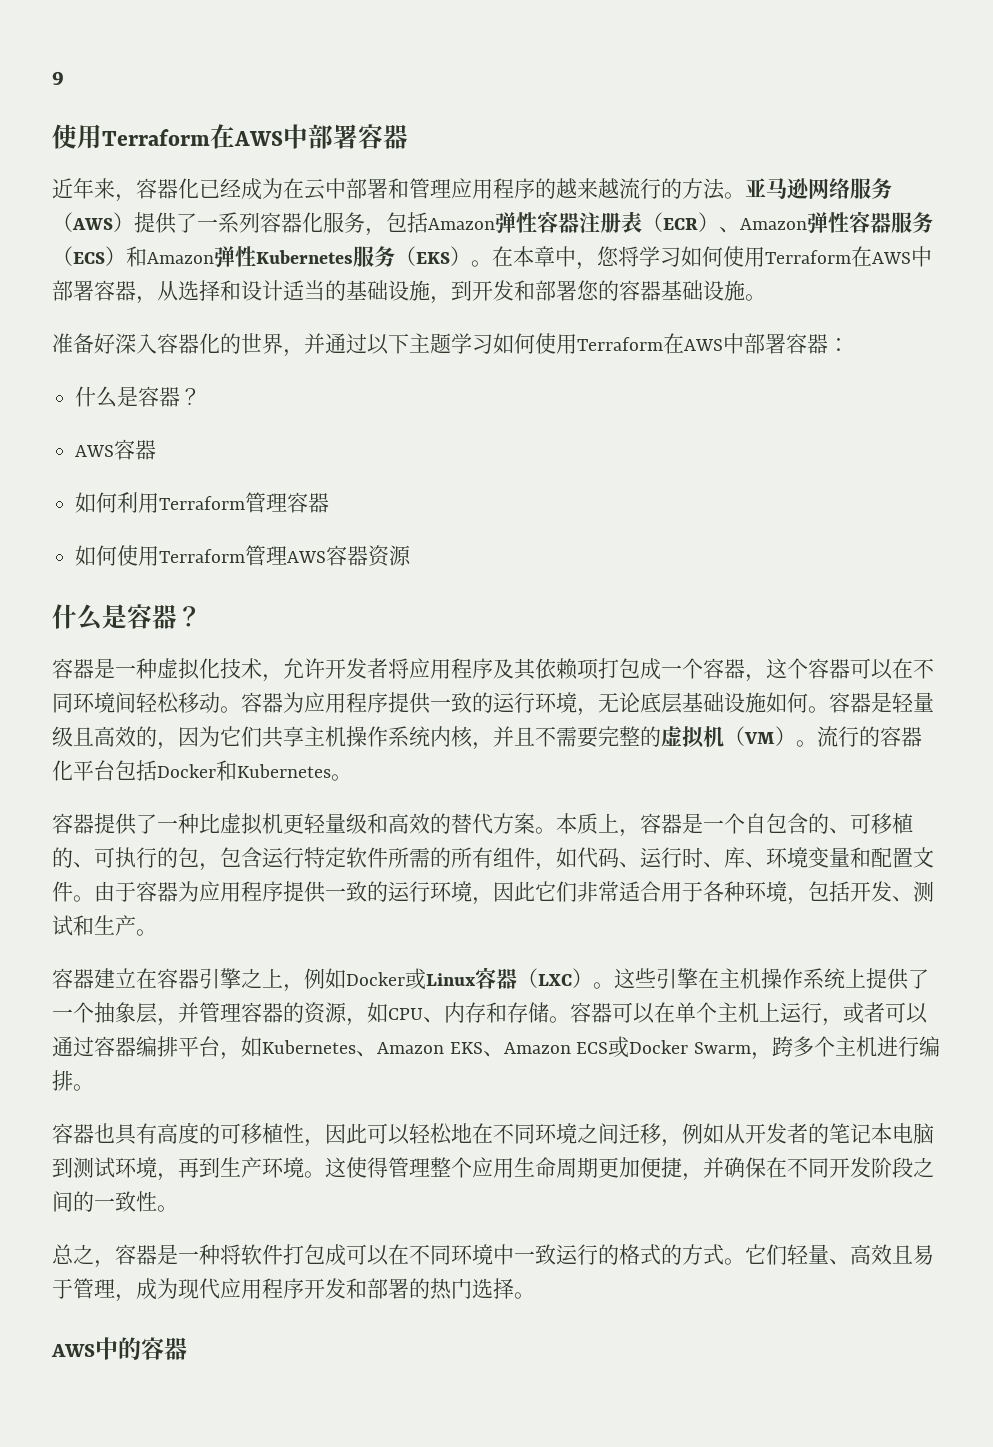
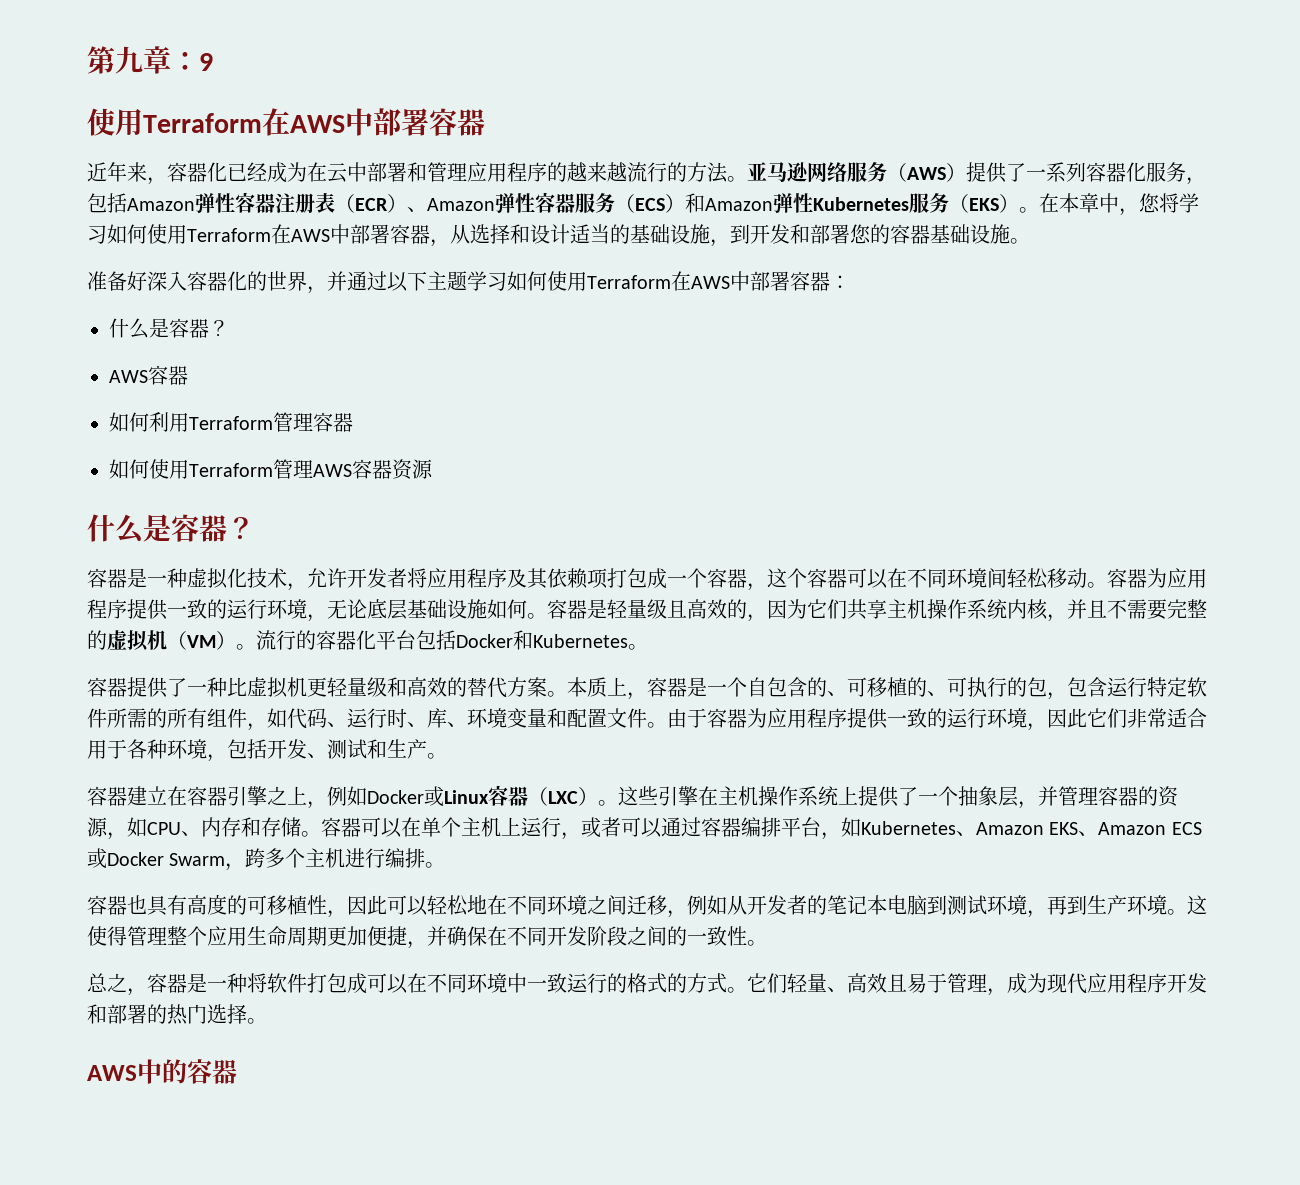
(52, 78) none -> [87,46,199,74] 第九章：

